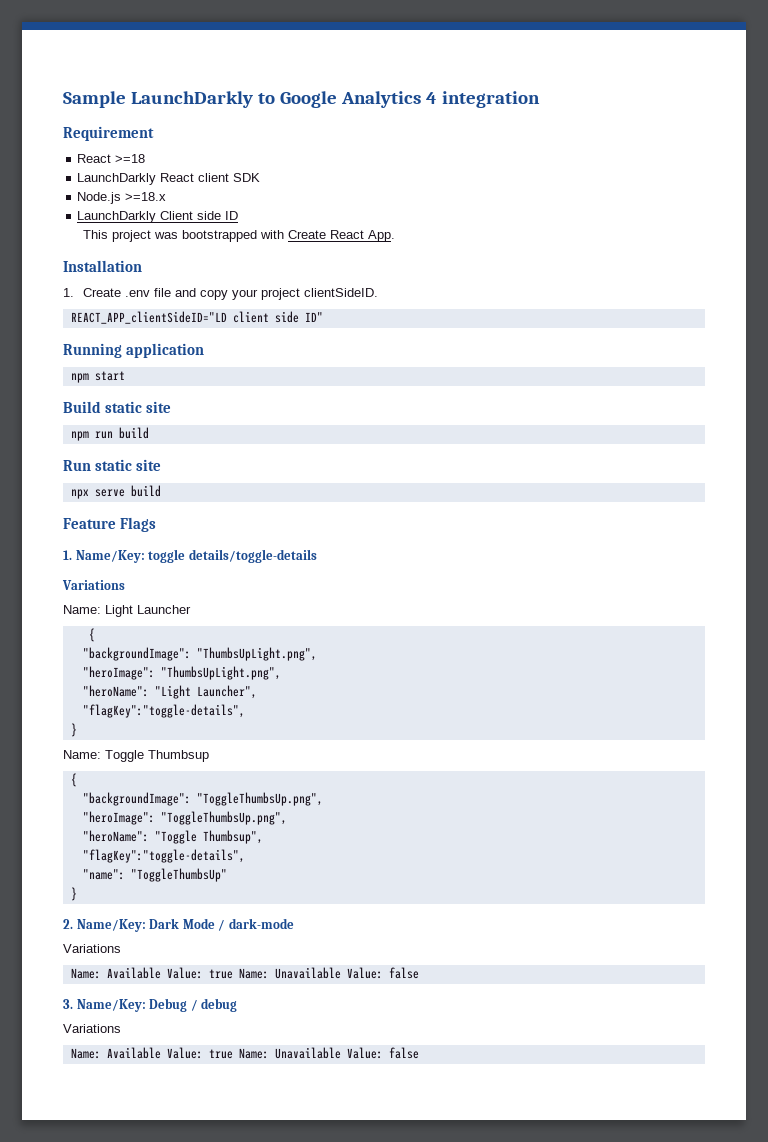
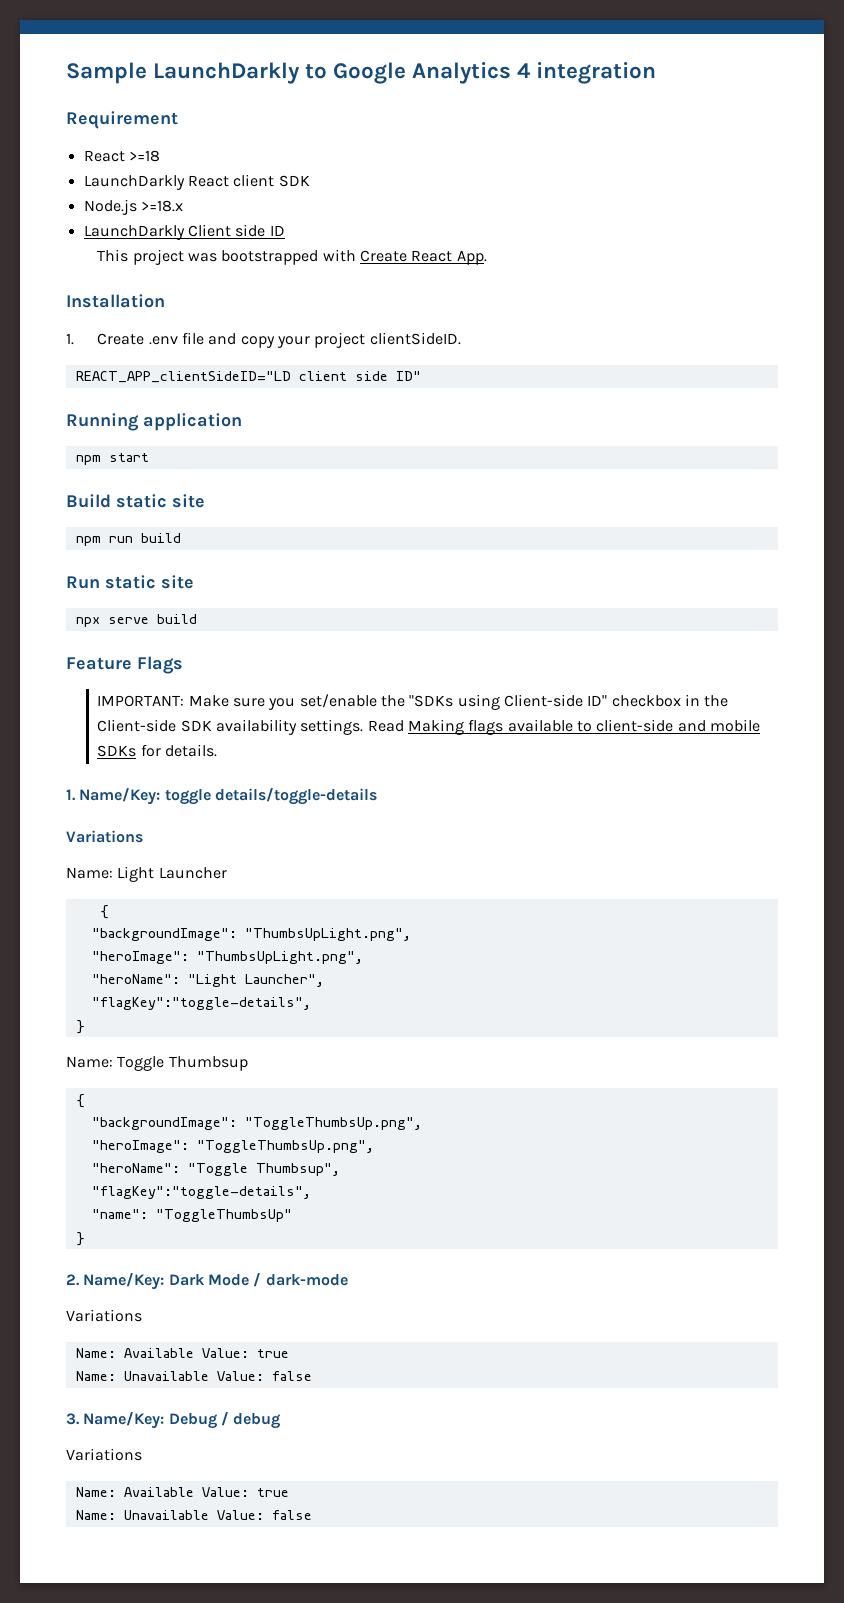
(157, 524) none -> [97,694,729,710] [97,719,760,735] [97,744,217,757] // IMPORTANT: Make sure you set/enable the "SDKs using Client-side ID" checkbox in the Client-side SDK availability settings. Read Making flags available to client-side and mobile SDKs for details.
(233, 974) none -> (289, 1353) //
(233, 1054) none -> (289, 1492) //

